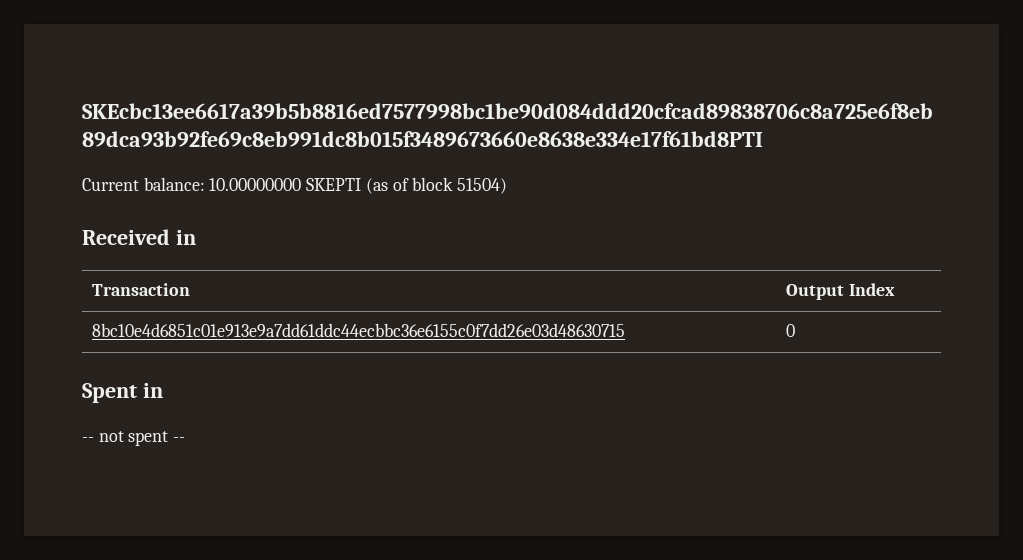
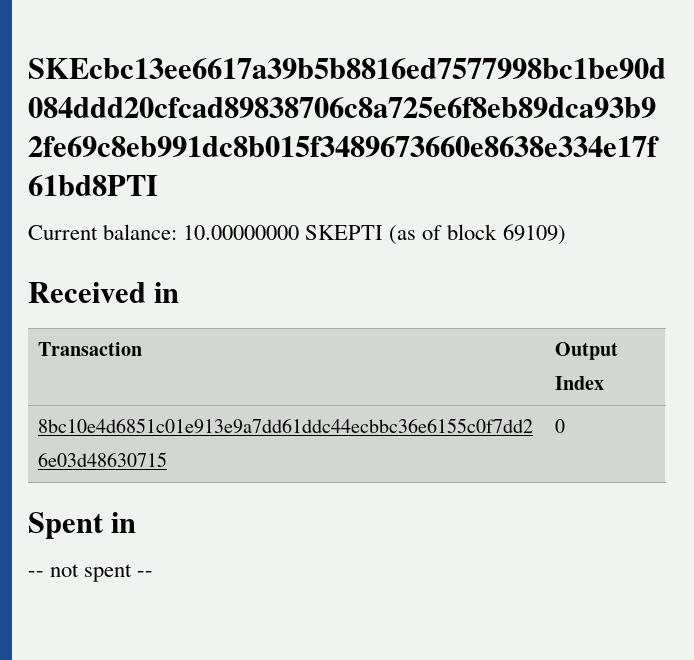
[457,178,508,194] 51504) -> [502,224,566,245] 69109)

